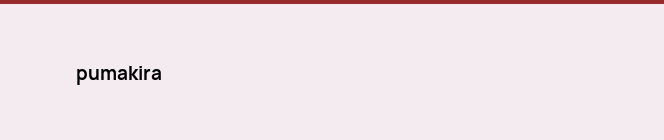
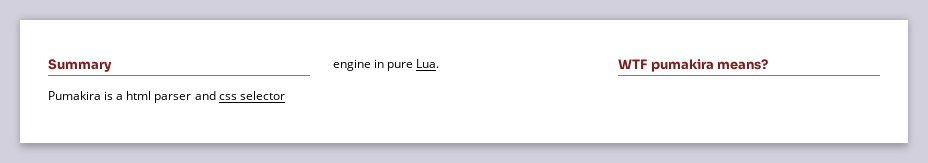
[76,66,162,85] pumakira -> [48,59,112,72] [48,91,285,103] [333,59,440,71] [618,59,769,72] Summary // Pumakira is a html parser and css selector engine in pure Lua. // WTF pumakira means?

